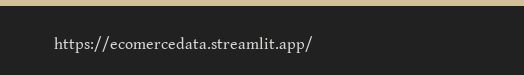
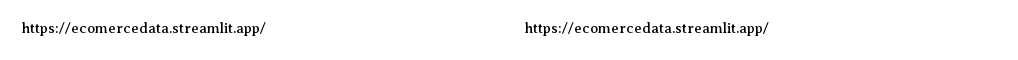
[54,36,313,53] https://ecomercedata.streamlit.app/ -> [22,22,769,36] https://ecomercedata.streamlit.app/ https://ecomercedata.streamlit.app/

